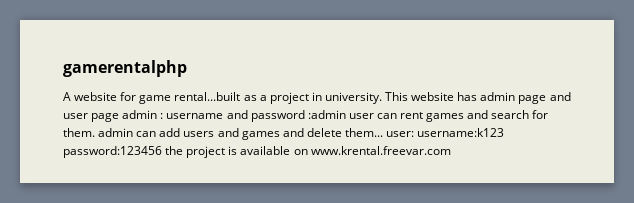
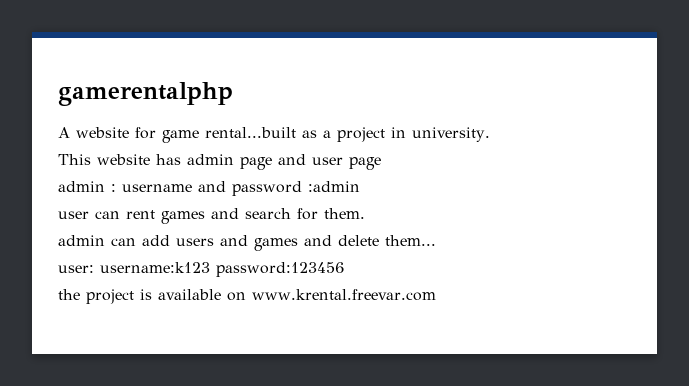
(382, 98) none -> (490, 134) //
(120, 117) none -> (381, 163) //
(346, 114) none -> (360, 186) //
(95, 132) none -> (365, 213) //
(383, 132) none -> (436, 240) //
(162, 152) none -> (344, 269) //

